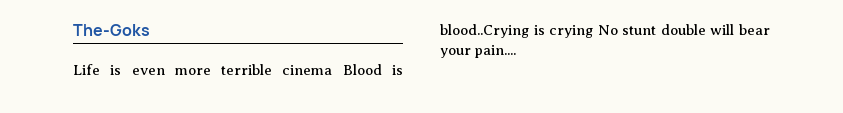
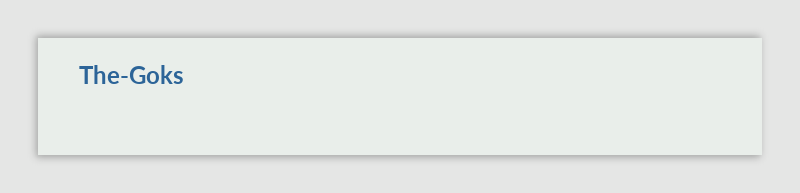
[73,64,403,75] [440,24,770,38] [440,45,516,58] // Life is even more terrible cinema Blood is blood..Crying is crying No stunt double will bear your pain.... -> (184, 74) none

